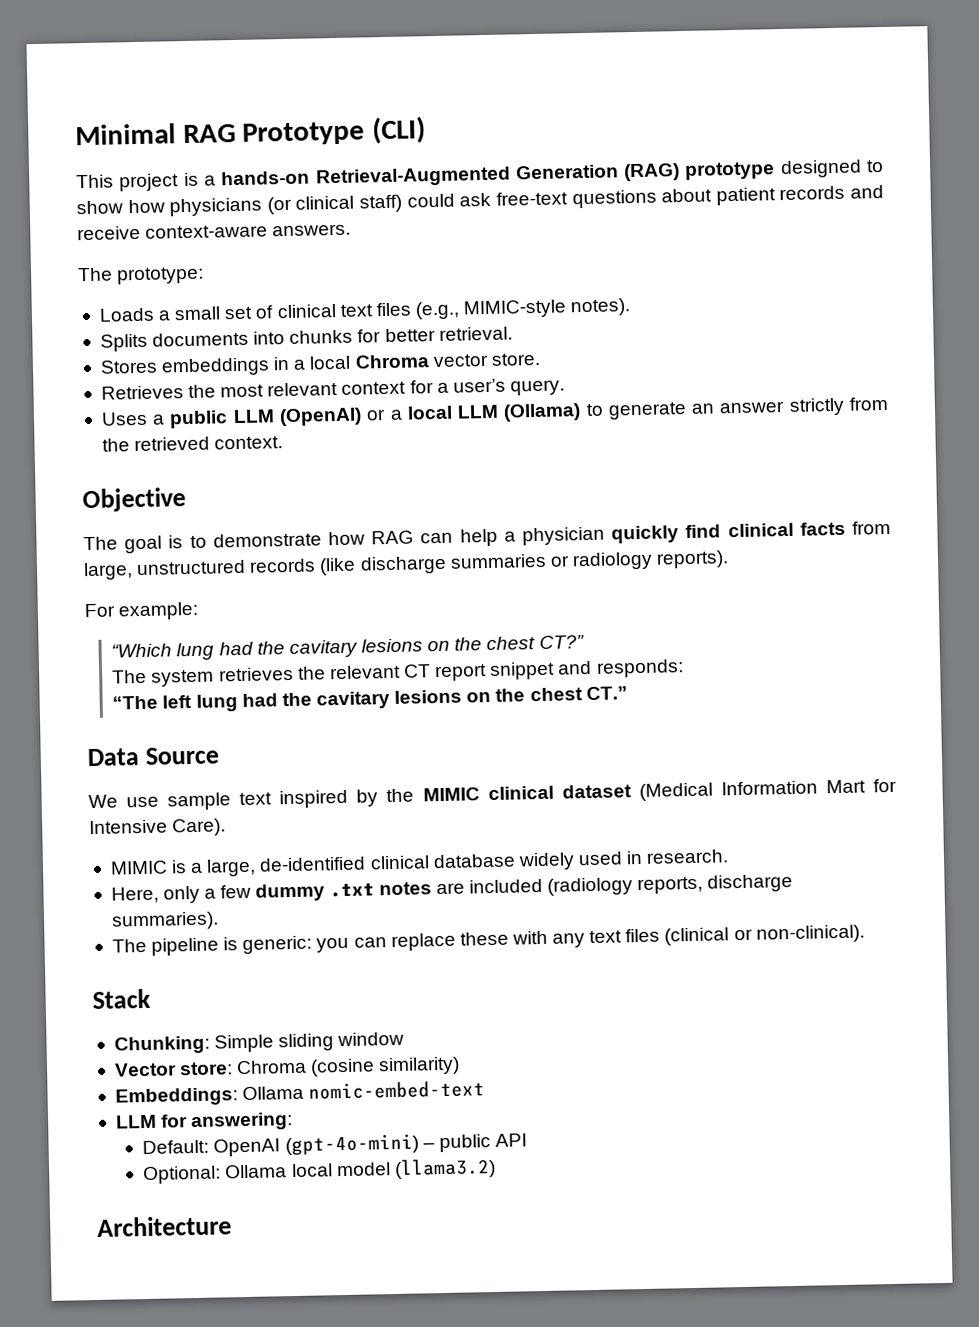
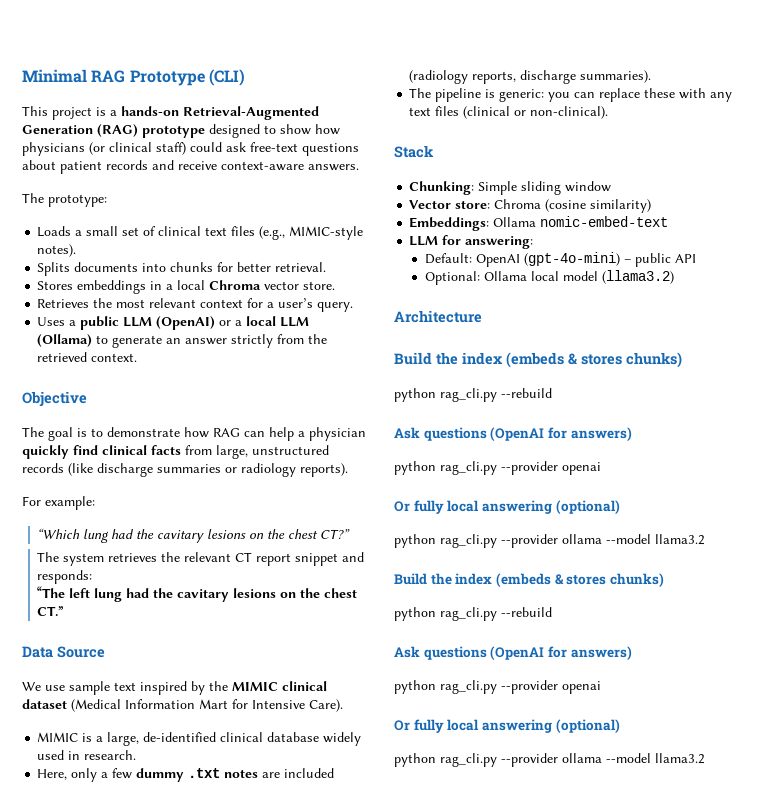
(232, 1226) none -> [394,352,682,368] [394,388,552,402] [394,427,632,441] [394,461,601,475] [394,500,620,514] [394,534,705,548] [394,573,664,587] [394,607,552,621] [394,646,632,660] [394,680,601,694] [394,719,620,733] [394,753,705,767] // Build the index (embeds & stores chunks) // python rag_cli.py --rebuild // Ask questions (OpenAI for answers) // python rag_cli.py --provider openai // Or fully local answering (optional) // python rag_cli.py --provider ollama --model llama3.2 // Build the index (embeds & stores chunks) // python rag_cli.py --rebuild // Ask questions (OpenAI for answers) // python rag_cli.py --provider openai // Or fully local answering (optional) // python rag_cli.py --provider ollama --model llama3.2

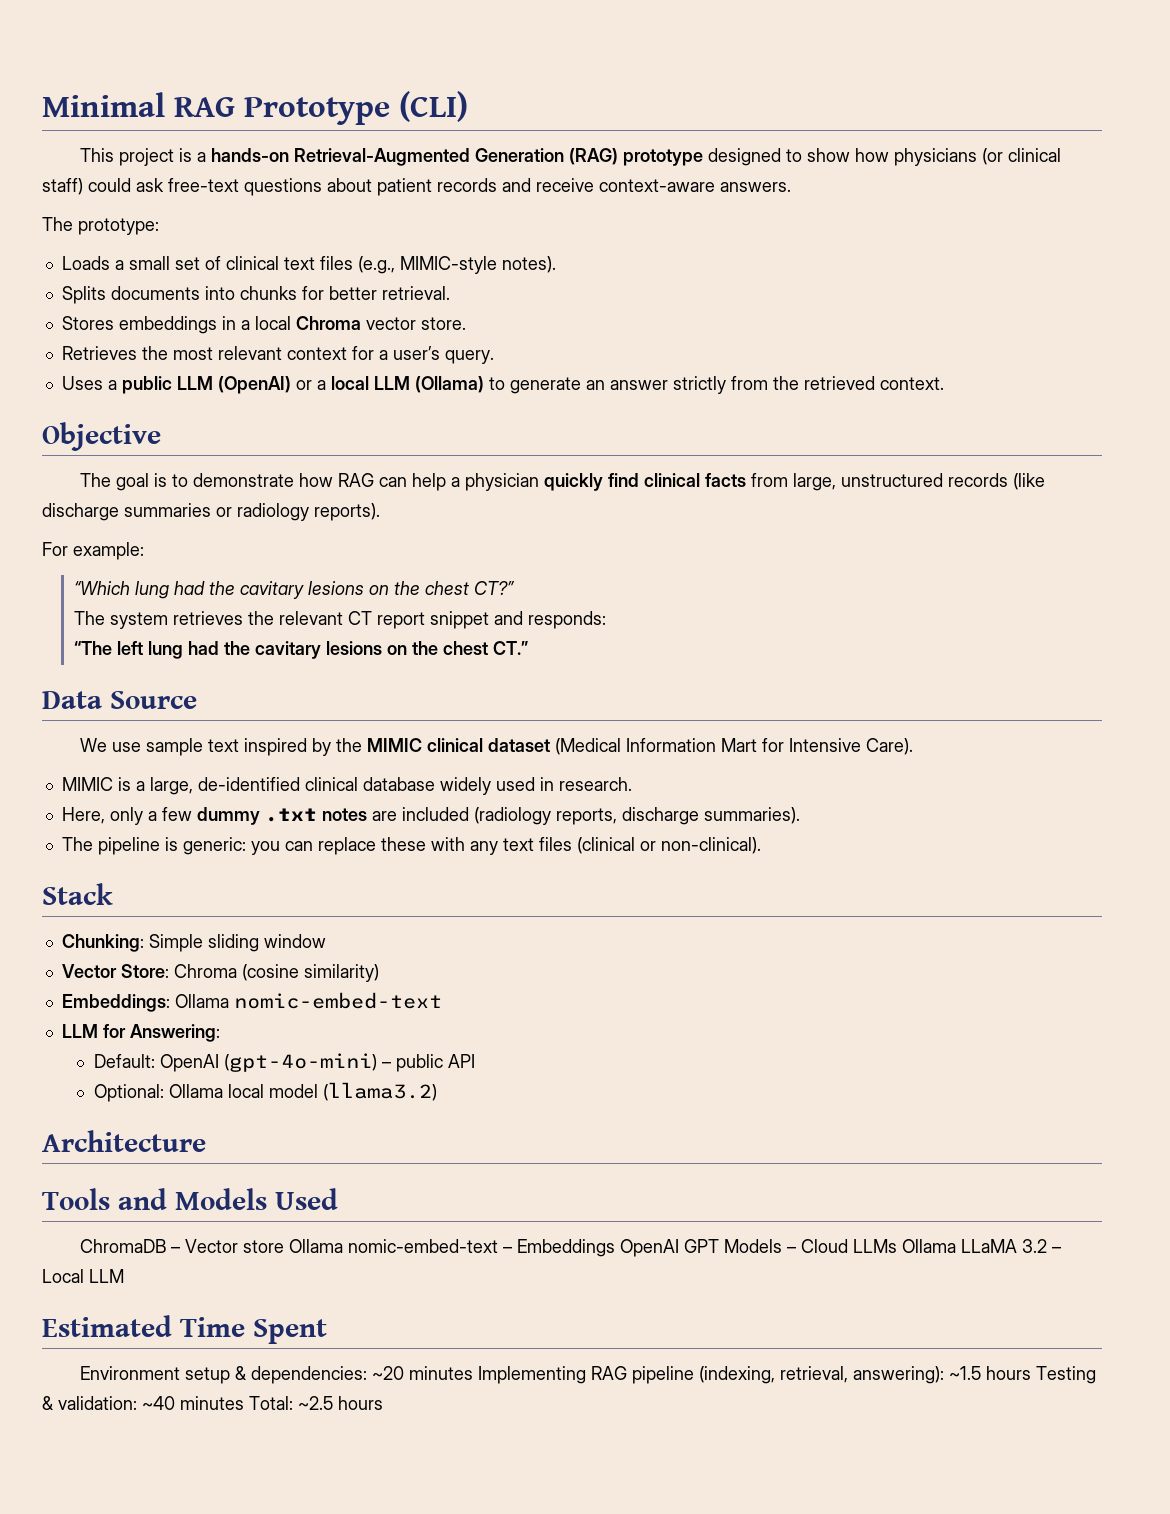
[455,200,491,209] store: -> [120,964,169,978] Store:
[465,236,534,249] answering: -> [129,1024,220,1042] Answering:
[394,352,682,368] [394,388,552,402] [394,427,632,441] [394,461,601,475] [394,500,620,514] [394,534,705,548] [394,573,664,587] [394,607,552,621] [394,646,632,660] [394,680,601,694] [394,719,620,733] [394,753,705,767] Build the index (embeds & stores chunks) // python rag_cli.py --rebuild // Ask questions (OpenAI for answers) // python rag_cli.py --provider openai // Or fully local answering (optional) // python rag_cli.py --provider ollama --model llama3.2 // Build the index (embeds & stores chunks) // python rag_cli.py --rebuild // Ask questions (OpenAI for answers) // python rag_cli.py --provider openai // Or fully local answering (optional) // python rag_cli.py --provider ollama --model llama3.2 -> [42,1188,338,1210] [80,1239,1062,1257] [42,1269,124,1283] [42,1315,327,1344] [80,1366,1097,1384] [42,1396,383,1410] Tools and Models Used // ChromaDB – Vector store Ollama nomic-embed-text – Embeddings OpenAI GPT Models – Cloud LLMs Ollama LLaMA 3.2 – Local LLM // Estimated Time Spent // Environment setup & dependencies: ~20 minutes Implementing RAG pipeline (indexing, retrieval, answering): ~1.5 hours Testing & validation: ~40 minutes Total: ~2.5 hours

